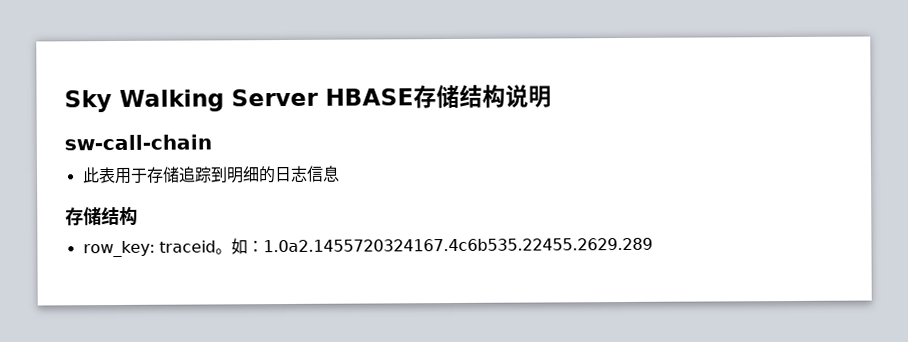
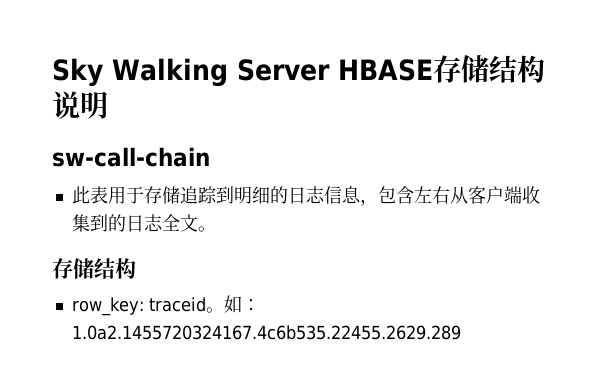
(340, 173) none -> [359,186,540,206] [71,214,216,232] ，包含左右从客户端收集到的日志全文。

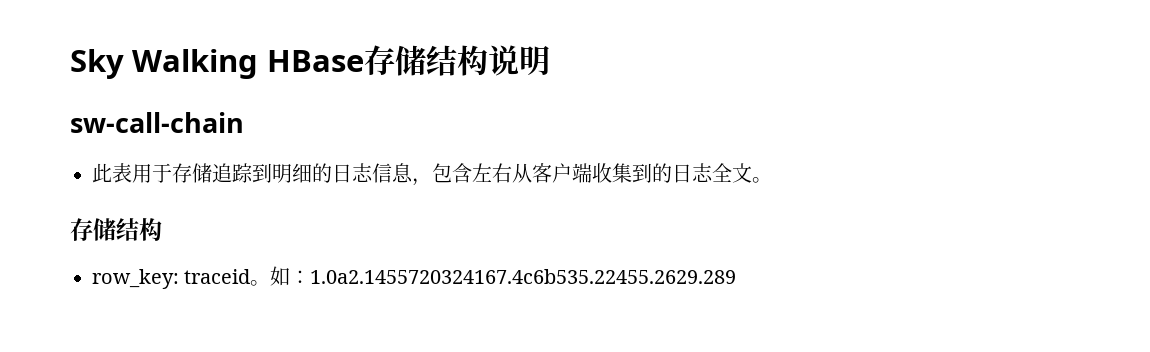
[236,59,433,81] Server HBASE -> [266,50,364,72] HBase

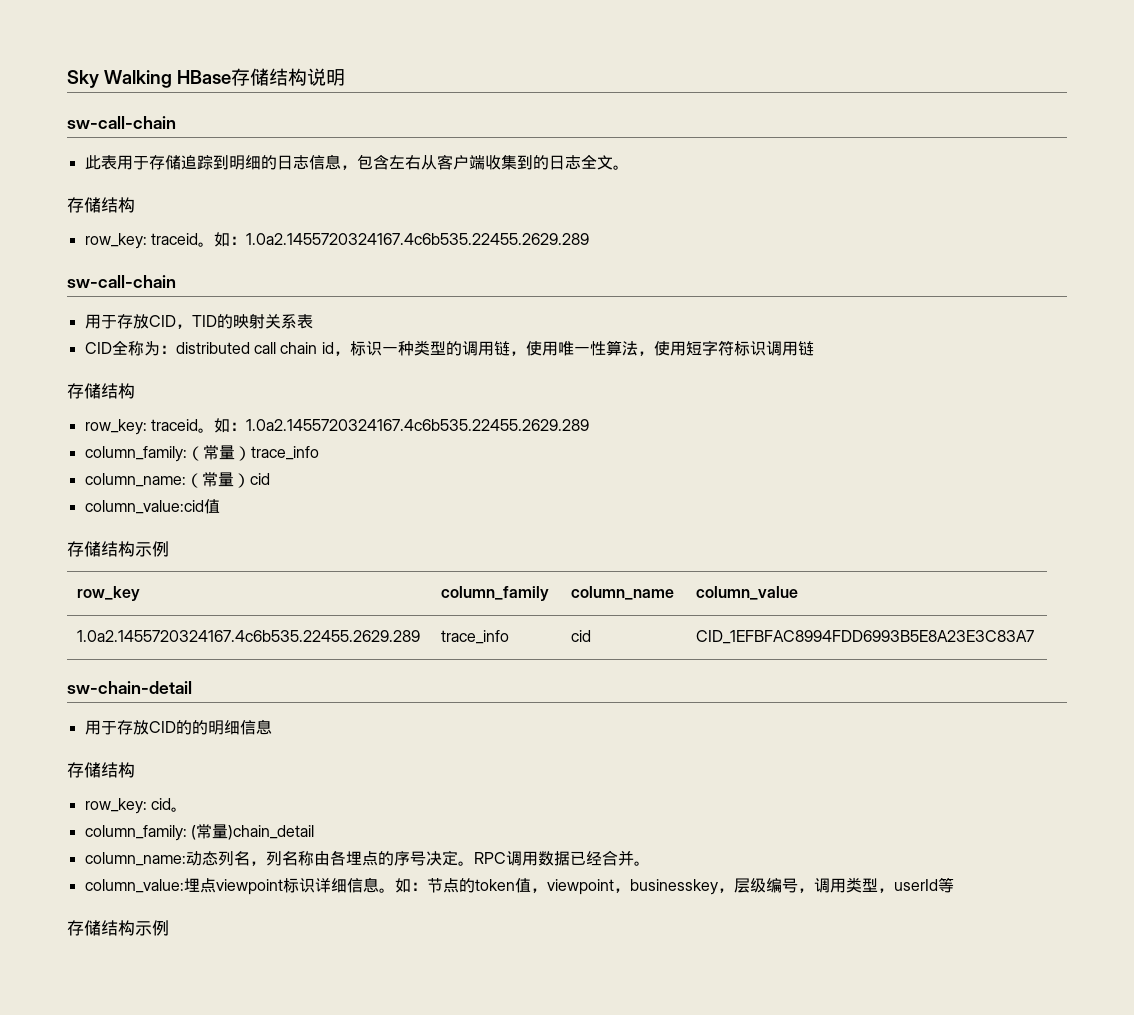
(737, 276) none -> [67,275,176,288] [84,314,313,329] [84,340,814,356] [67,383,135,399] [84,418,589,435] [84,445,319,462] [84,472,270,488] [84,499,220,514] [67,541,169,557] [77,586,141,601] [441,586,550,601] [571,586,675,600] [696,586,799,600] [77,630,421,642] [441,630,510,644] [571,630,592,642] [696,630,1035,644] [67,681,192,694] [84,719,272,735] [67,762,135,778] [84,798,187,814] [84,824,314,841] [84,850,650,866] [84,877,954,895] [67,920,169,936] // sw-call-chain // 用于存放CID，TID的映射关系表 // CID全称为：distributed call chain id，标识一种类型的调用链，使用唯一性算法，使用短字符标识调用链 // 存储结构 // row_key: traceid。如：1.0a2.1455720324167.4c6b535.22455.2629.289 // column_family:（常量）trace_info // column_name:（常量）cid // column_value:cid值 // 存储结构示例 // row_key | column_family | column_name | column_value // 1.0a2.1455720324167.4c6b535.22455.2629.289 | trace_info | cid | CID_1EFBFAC8994FDD6993B5E8A23E3C83A7 // sw-chain-detail // 用于存放CID的的明细信息 // 存储结构 // row_key: cid。 // column_family: (常量)chain_detail // column_name:动态列名，列名称由各埋点的序号决定。RPC调用数据已经合并。 // column_value:埋点viewpoint标识详细信息。如：节点的token值，viewpoint，businesskey，层级编号，调用类型，userId等 // 存储结构示例

